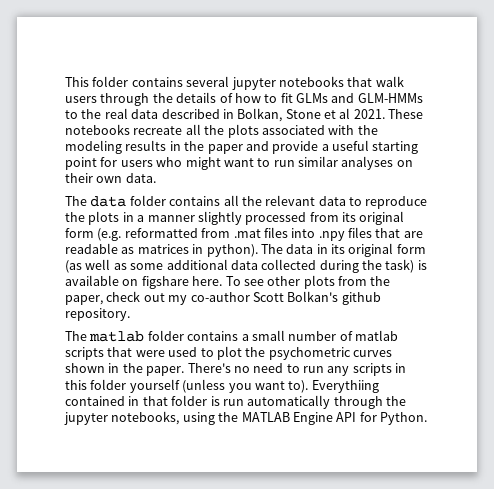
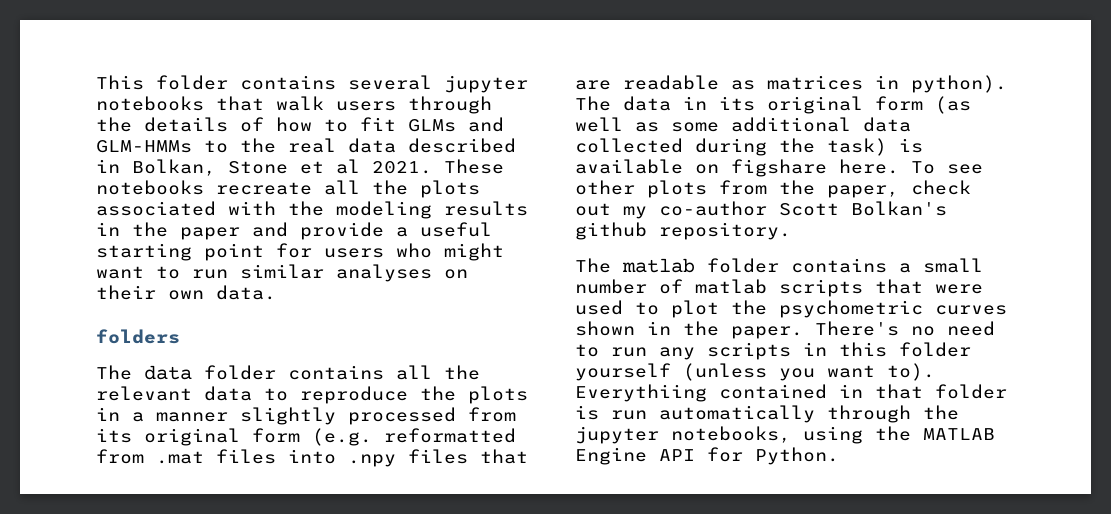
(156, 178) none -> [96,329,180,344] // folders

